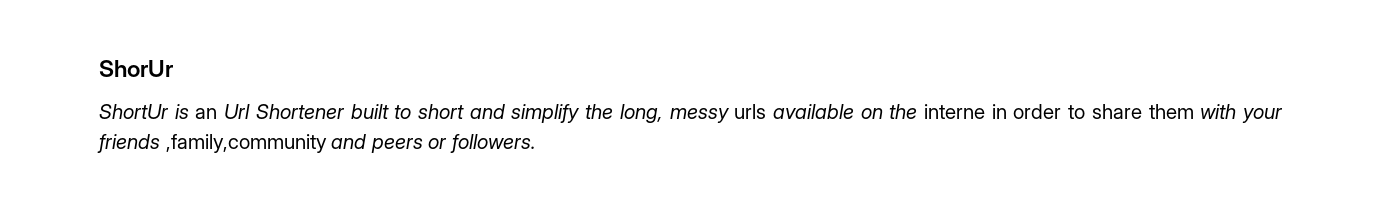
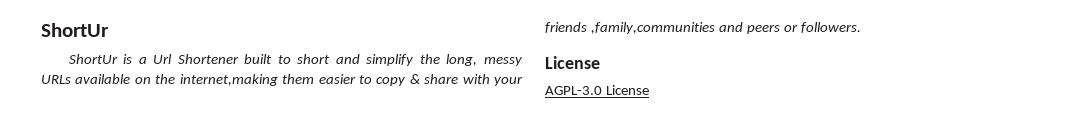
[99,60,173,77] ShorUr -> [41,23,109,37] ShortUr
[195,108,218,119] an -> [138,57,147,64] a
[734,104,767,119] urls -> [41,75,71,84] URLs
[924,104,1194,119] interne in order to share them -> [179,74,459,86] internet,making them easier to copy & share
[165,134,327,153] ,family,community -> [590,22,715,34] ,family,communities
(536, 143) none -> [545,56,600,69] [545,85,649,95] // License // AGPL-3.0 License

